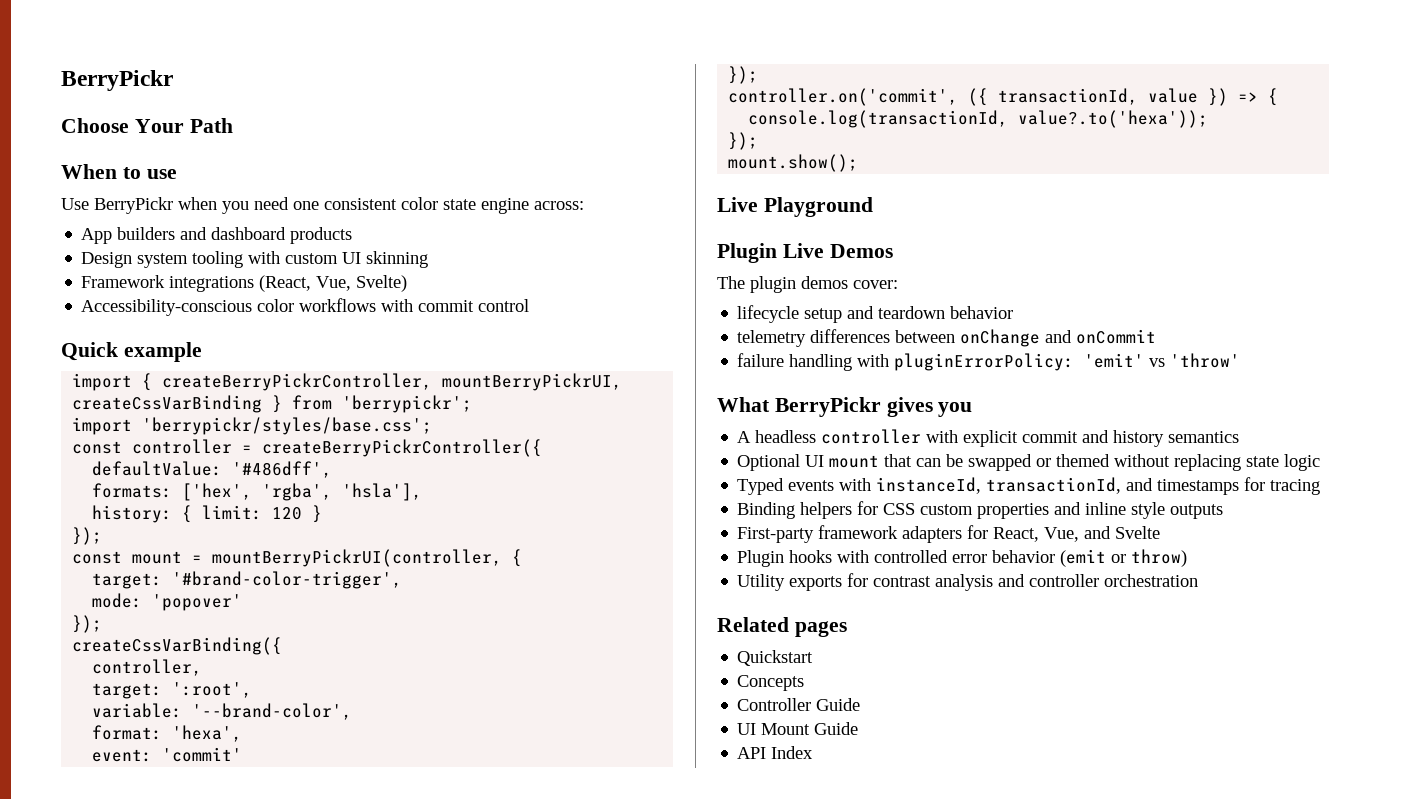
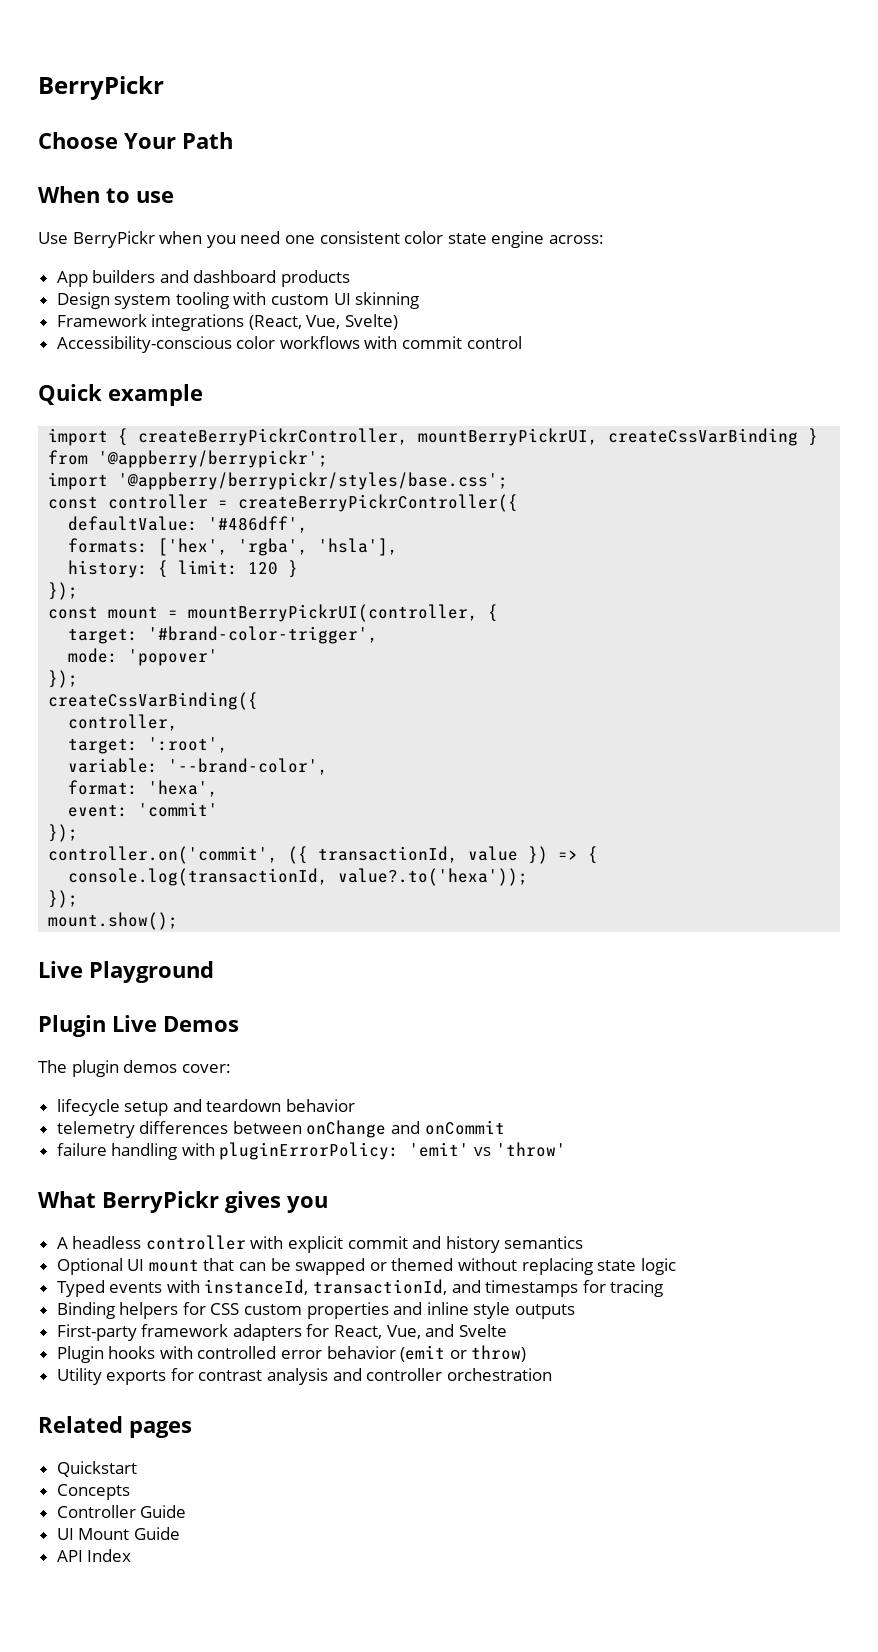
[342,395,473,413] [72,417,433,435] 'berrypickr'; // import 'berrypickr/styles/base.css'; -> [98,450,329,468] [48,472,509,490] '@appberry/berrypickr'; // import '@appberry/berrypickr/styles/base.css';

